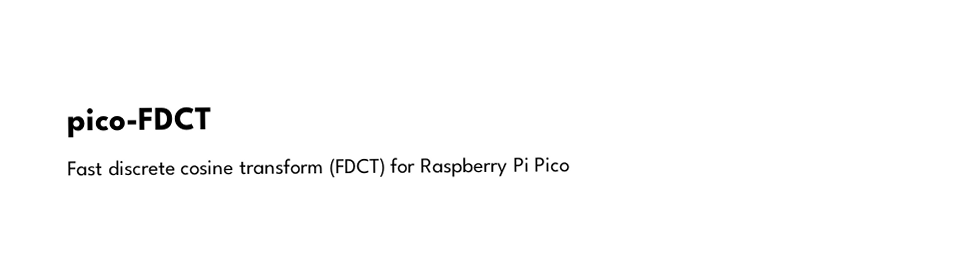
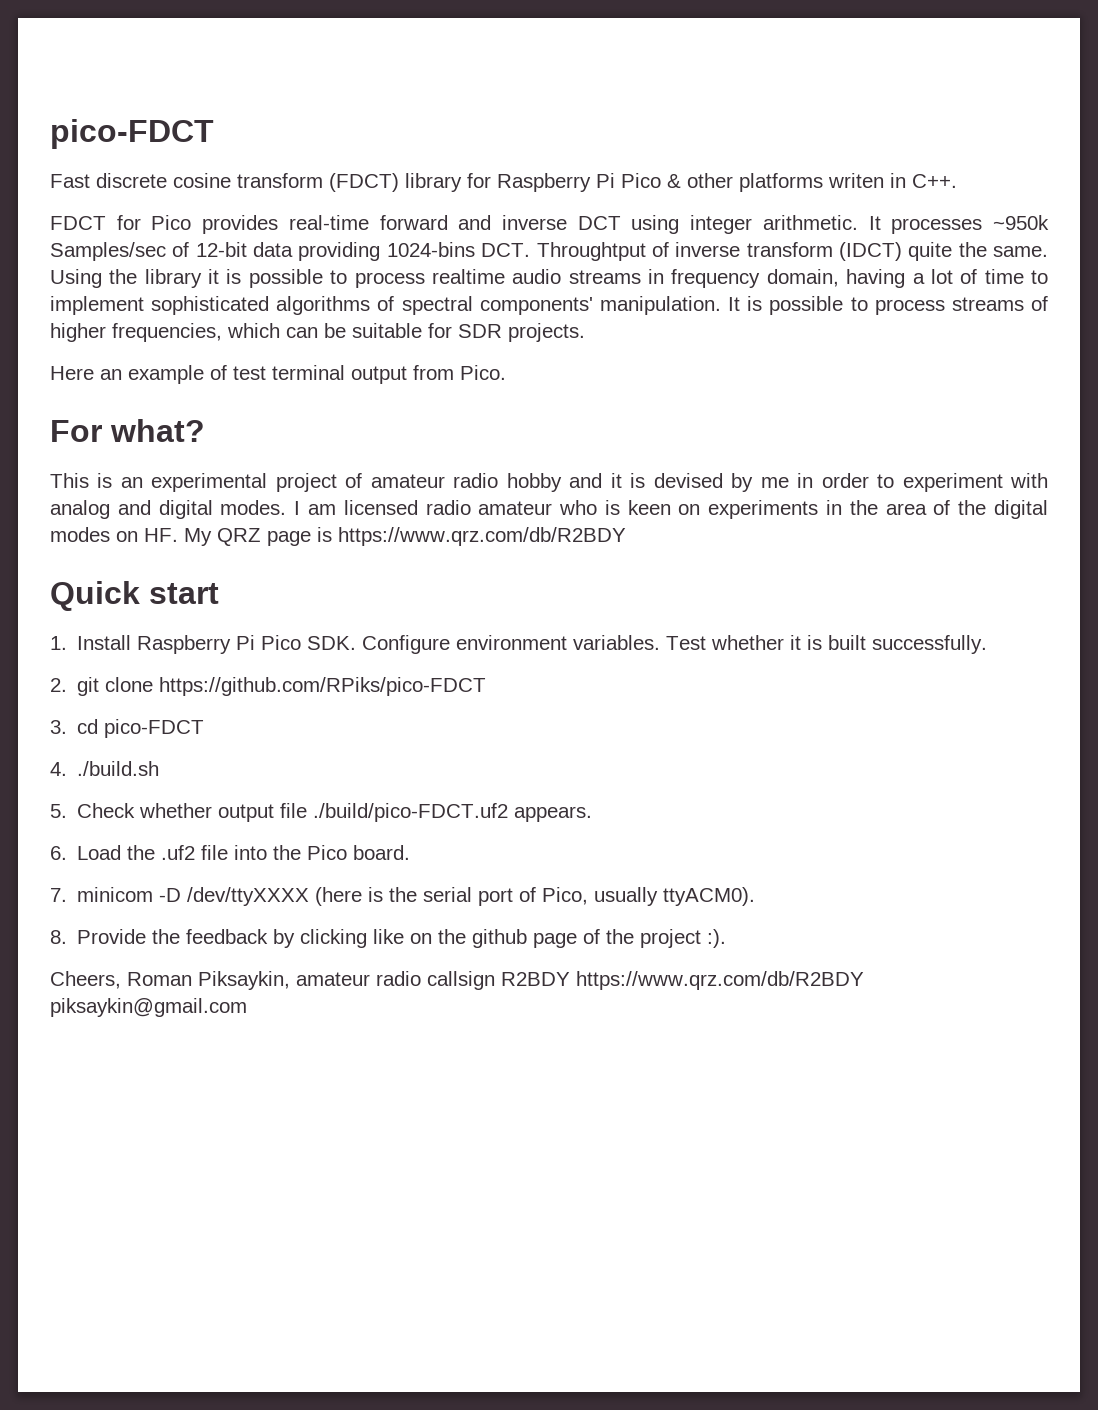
(386, 168) none -> [405,173,462,192] library
(571, 165) none -> [667,173,957,192] [50,215,1049,234] [50,242,1049,261] [50,269,1048,288] [50,296,1049,315] [50,323,585,342] [50,365,506,384] [50,419,205,442] [50,473,1049,492] [50,500,1048,519] [50,527,626,546] [50,581,219,611] [50,635,988,654] [50,677,487,696] [50,719,205,738] [50,761,160,776] [50,803,593,822] [50,845,411,860] [50,887,756,906] [50,929,727,948] [50,971,864,990] [50,998,247,1017] & other platforms writen in C++. // FDCT for Pico provides real-time forward and inverse DCT using integer arithmetic. It processes ~950k Samples/sec of 12-bit data providing 1024-bins DCT. Throughtput of inverse transform (IDCT) quite the same. Using the library it is possible to process realtime audio streams in frequency domain, having a lot of time to implement sophisticated algorithms of spectral components' manipulation. It is possible to process streams of higher frequencies, which can be suitable for SDR projects. // Here an example of test terminal output from Pico. // For what? // This is an experimental project of amateur radio hobby and it is devised by me in order to experiment with analog and digital modes. I am licensed radio amateur who is keen on experiments in the area of the digital modes on HF. My QRZ page is https://www.qrz.com/db/R2BDY // Quick start // 1. Install Raspberry Pi Pico SDK. Configure environment variables. Test whether it is built successfully. // 2. git clone https://github.com/RPiks/pico-FDCT // 3. cd pico-FDCT // 4. ./build.sh // 5. Check whether output file ./build/pico-FDCT.uf2 appears. // 6. Load the .uf2 file into the Pico board. // 7. minicom -D /dev/ttyXXXX (here is the serial port of Pico, usually ttyACM0). // 8. Provide the feedback by clicking like on the github page of the project :). // Cheers, Roman Piksaykin, amateur radio callsign R2BDY https://www.qrz.com/db/R2BDY piksaykin@gmail.com

